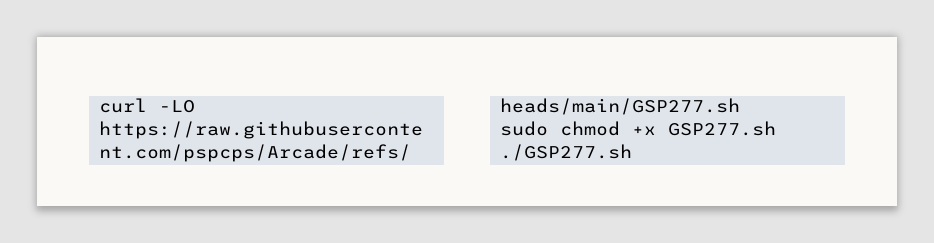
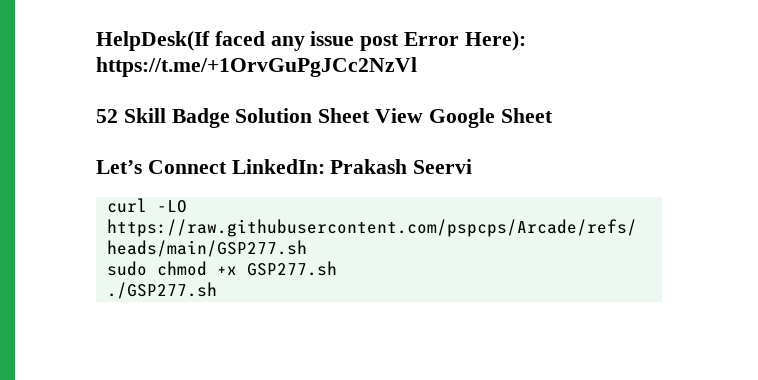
(99, 105) none -> [96,31,526,51] [96,57,417,77] [96,108,553,128] [96,159,473,174] HelpDesk(If faced any issue post Error Here): https://t.me/+1OrvGuPgJCc2NzVl // 52 Skill Badge Solution Sheet View Google Sheet // Let’s Connect LinkedIn: Prakash Seervi //

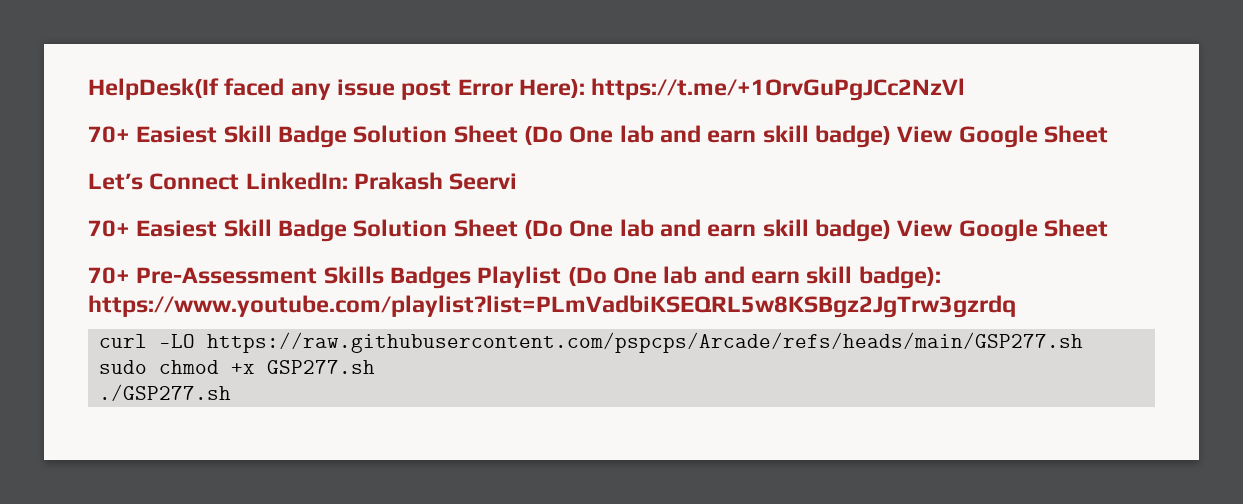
[96,108,371,128] 52 Skill Badge Solution Sheet -> [88,125,892,148] 70+ Easiest Skill Badge Solution Sheet (Do One lab and earn skill badge)
(473, 166) none -> [88,219,1109,242] [88,266,941,289] [88,295,1016,318] // 70+ Easiest Skill Badge Solution Sheet (Do One lab and earn skill badge) View Google Sheet // 70+ Pre-Assessment Skills Badges Playlist (Do One lab and earn skill badge): https://www.youtube.com/playlist?list=PLmVadbiKSEQRL5w8KSBgz2JgTrw3gzrdq

